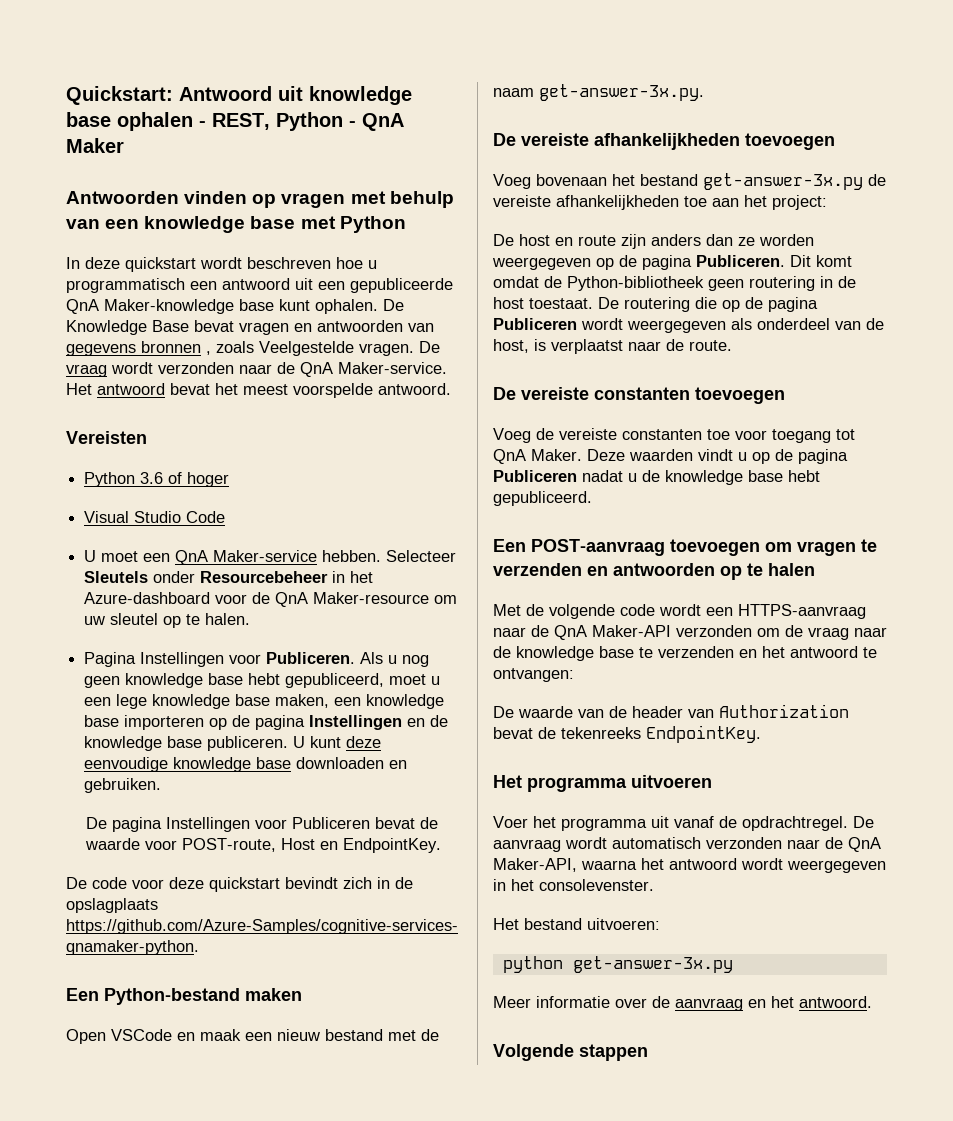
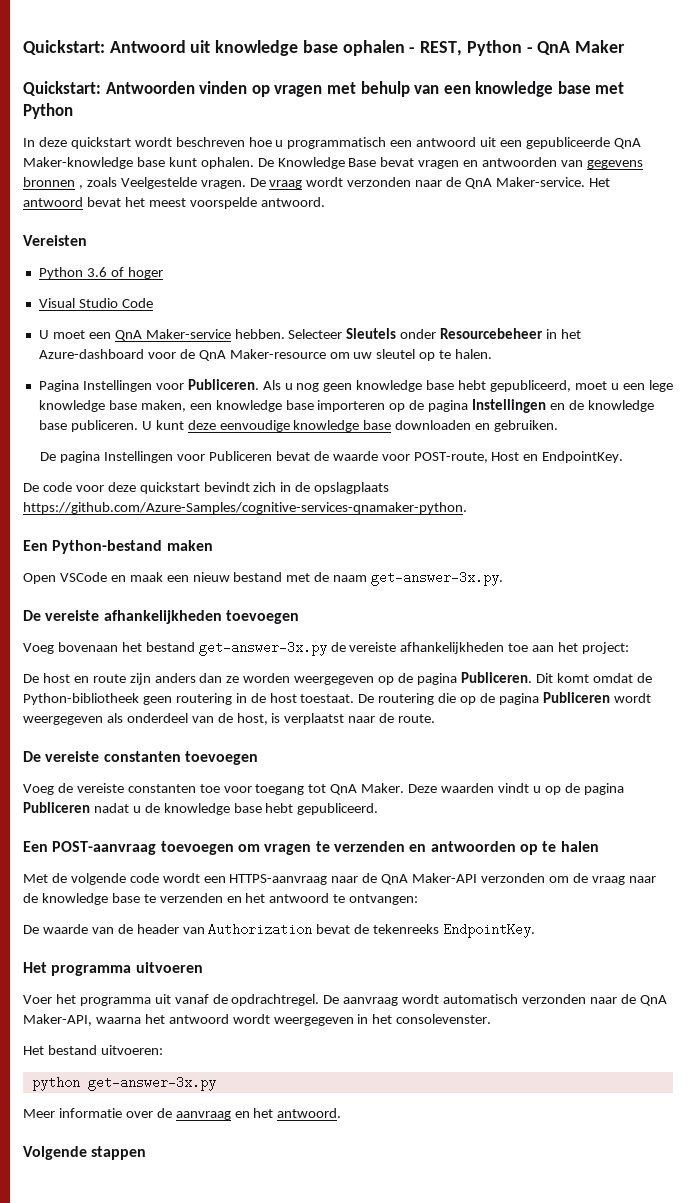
(124, 145) none -> [23,81,101,96] Quickstart:

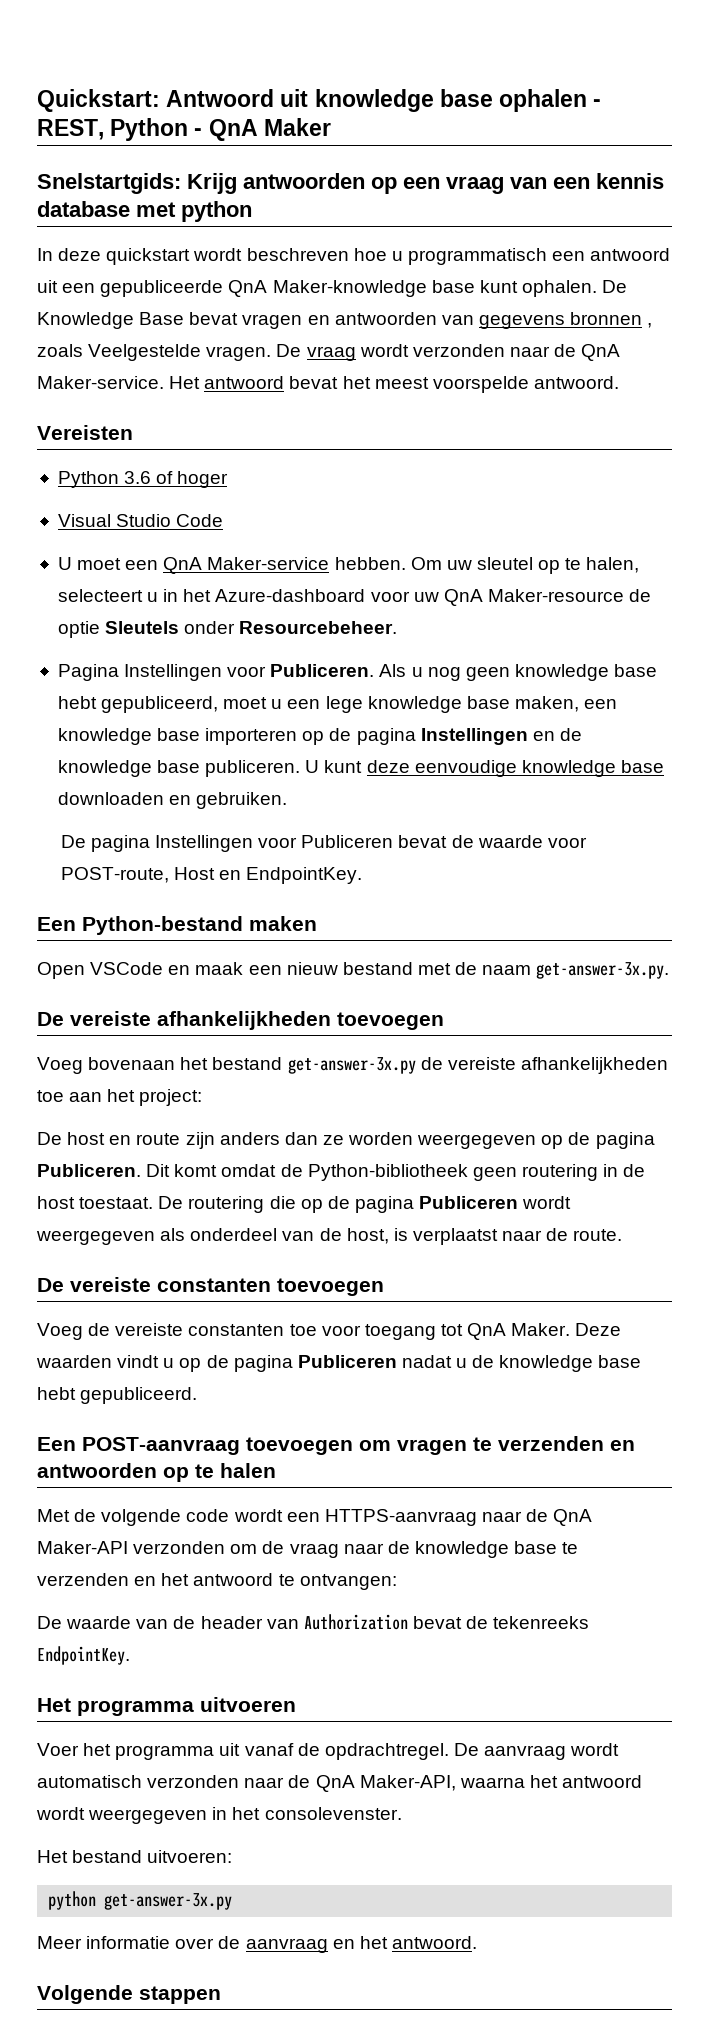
[23,81,625,97] [23,103,73,119] Quickstart: Antwoorden vinden op vragen met behulp van een knowledge base met Python -> [37,173,664,194] [37,201,252,222] Snelstartgids: Krijg antwoorden op een vraag van een kennis database met python
[288,328,544,339] Selecteer Sleutels onder Resourcebeheer -> [410,557,640,574] [57,589,159,602] Om uw sleutel op te halen, selecteert u
[179,349,195,359] de -> [413,592,439,602] uw
[329,349,493,361] om uw sleutel op te halen. -> [629,589,652,602] [57,621,398,638] de optie Sleutels onder Resourcebeheer.
[23,482,390,494] [23,502,467,514] // De code voor deze quickstart bevindt zich in de opslagplaats https://github.com/Azure-Samples/cognitive-services-qnamaker-python. -> (363, 875) none

